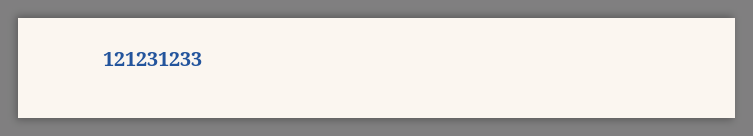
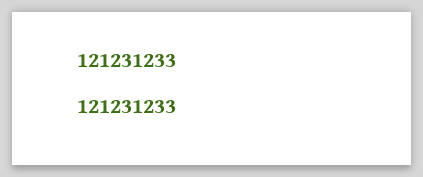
[103,52,202,66] 121231233 -> [77,54,176,67] [77,100,176,113] 121231233 // 121231233

